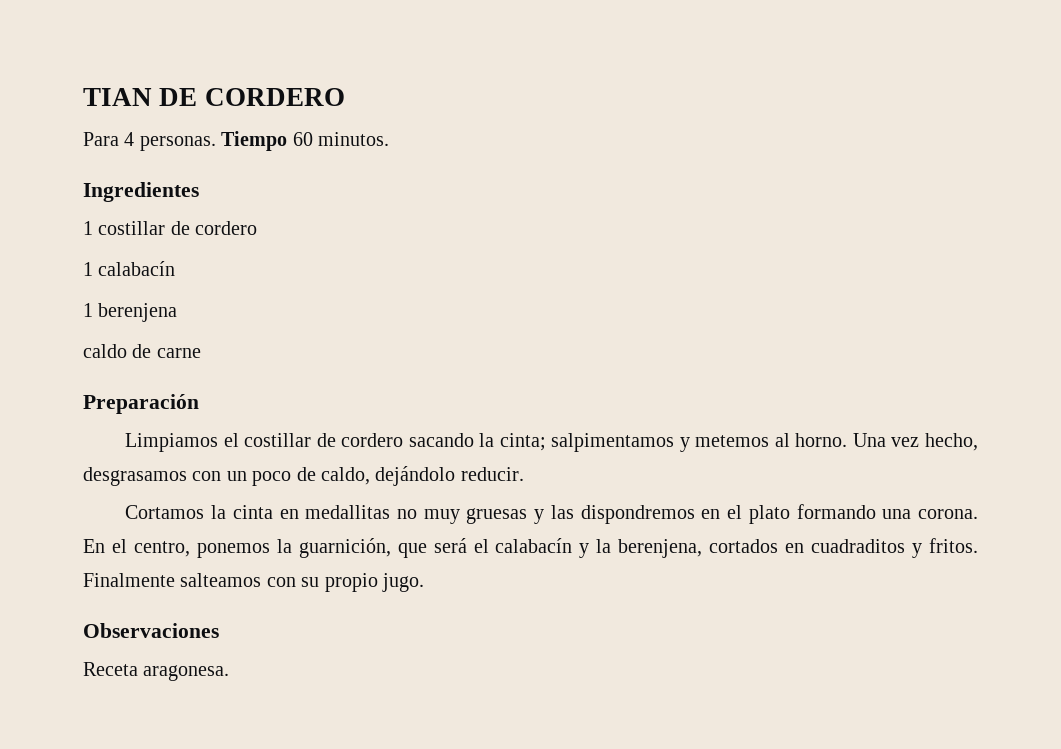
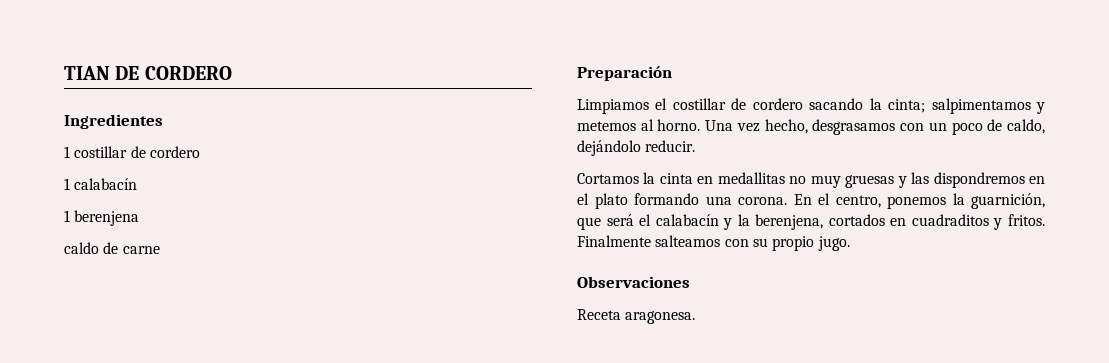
[83,131,389,151] // Para 4 personas. Tiempo 60 minutos. -> (232, 73) none

